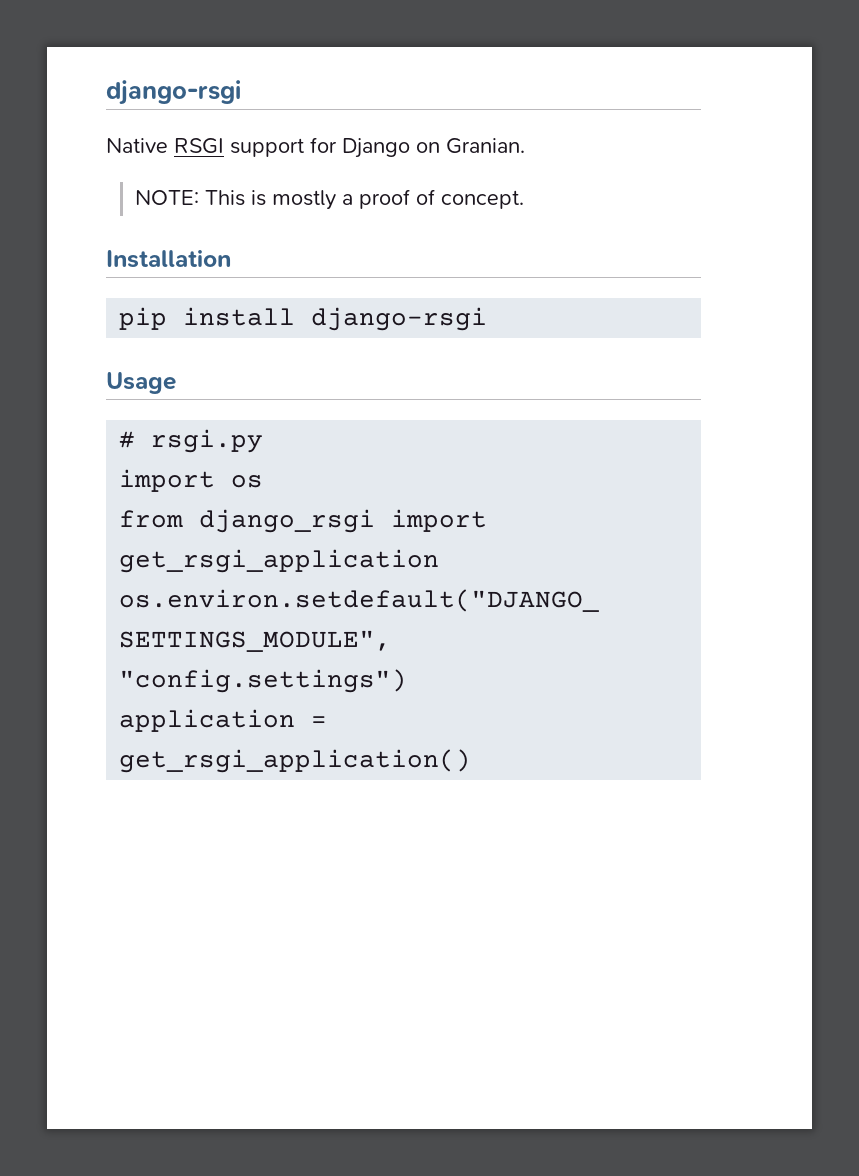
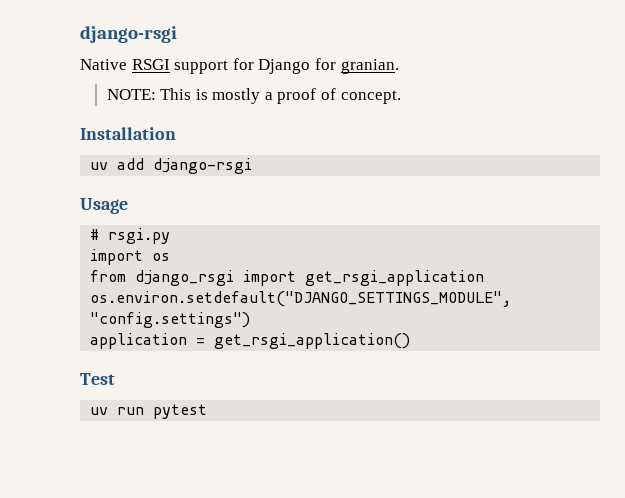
[416,138,525,154] on Granian. -> [314,58,399,74] for granian.
[119,307,296,330] pip install -> [90,158,145,170] uv add
(472, 761) none -> [80,373,115,385] [90,404,208,419] // Test // uv run pytest

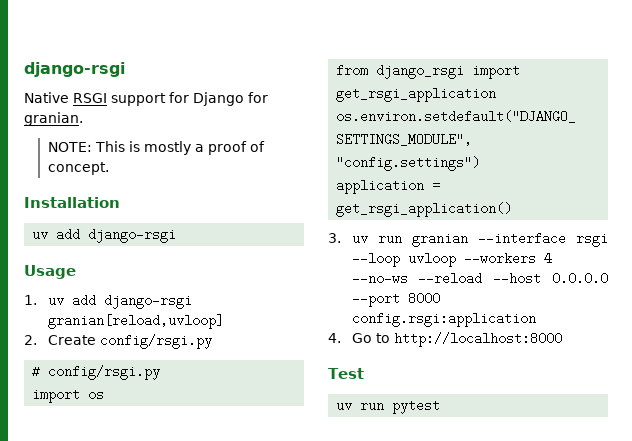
(128, 206) none -> [24,294,192,309] [47,314,224,329] [24,334,212,349] // 1. uv add django-rsgi granian[reload,uvloop] // 2. Create config/rsgi.py
[108,228,171,244] rsgi.py -> [48,365,161,380] config/rsgi.py
(411, 341) none -> [328,232,608,247] [351,252,552,267] [351,272,608,285] [351,292,440,307] [351,312,536,327] [328,332,562,347] // 3. uv run granian --interface rsgi --loop uvloop --workers 4 --no-ws --reload --host 0.0.0.0 --port 8000 config.rsgi:application // 4. Go to http://localhost:8000

